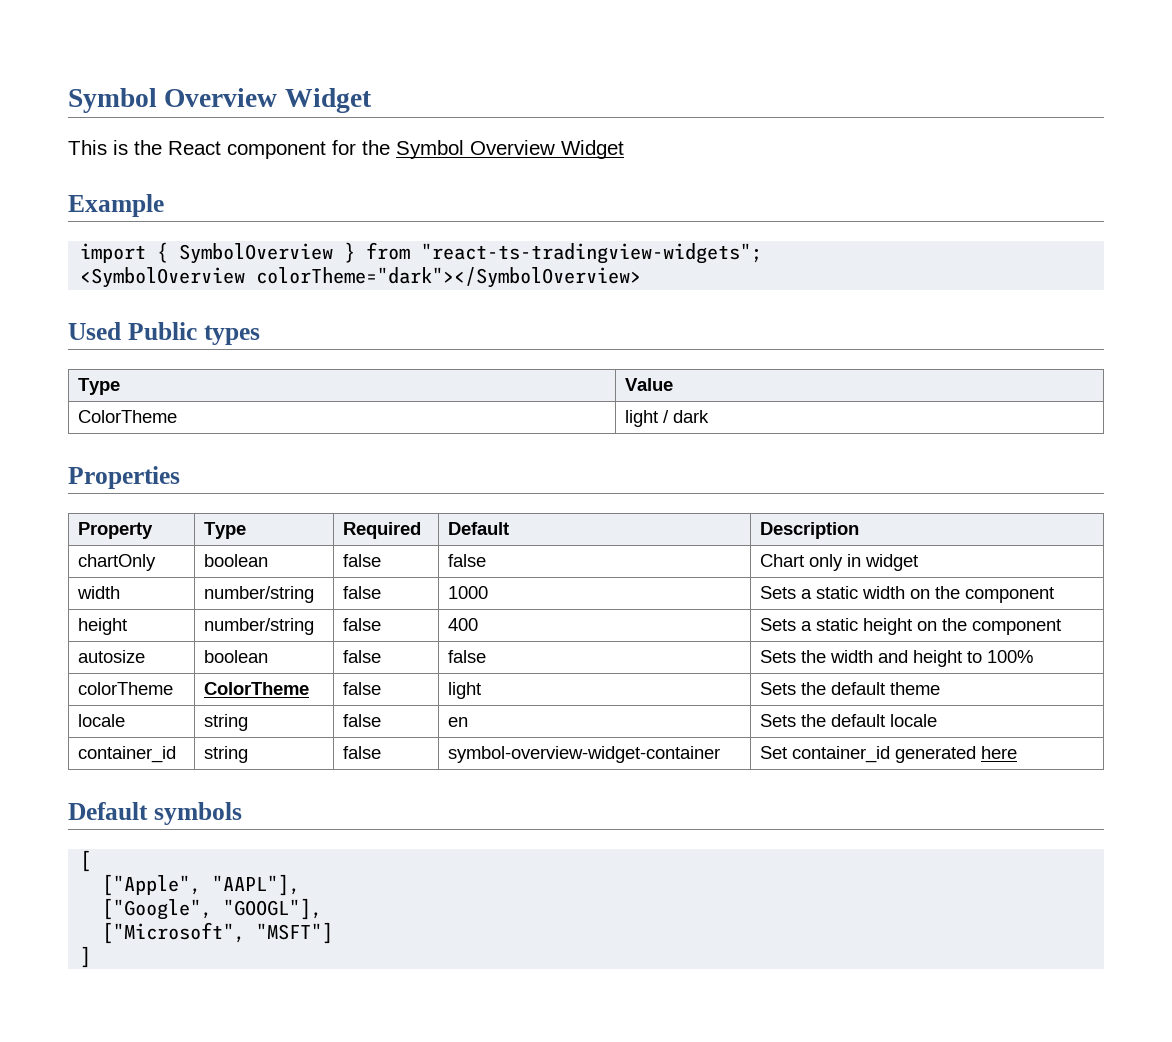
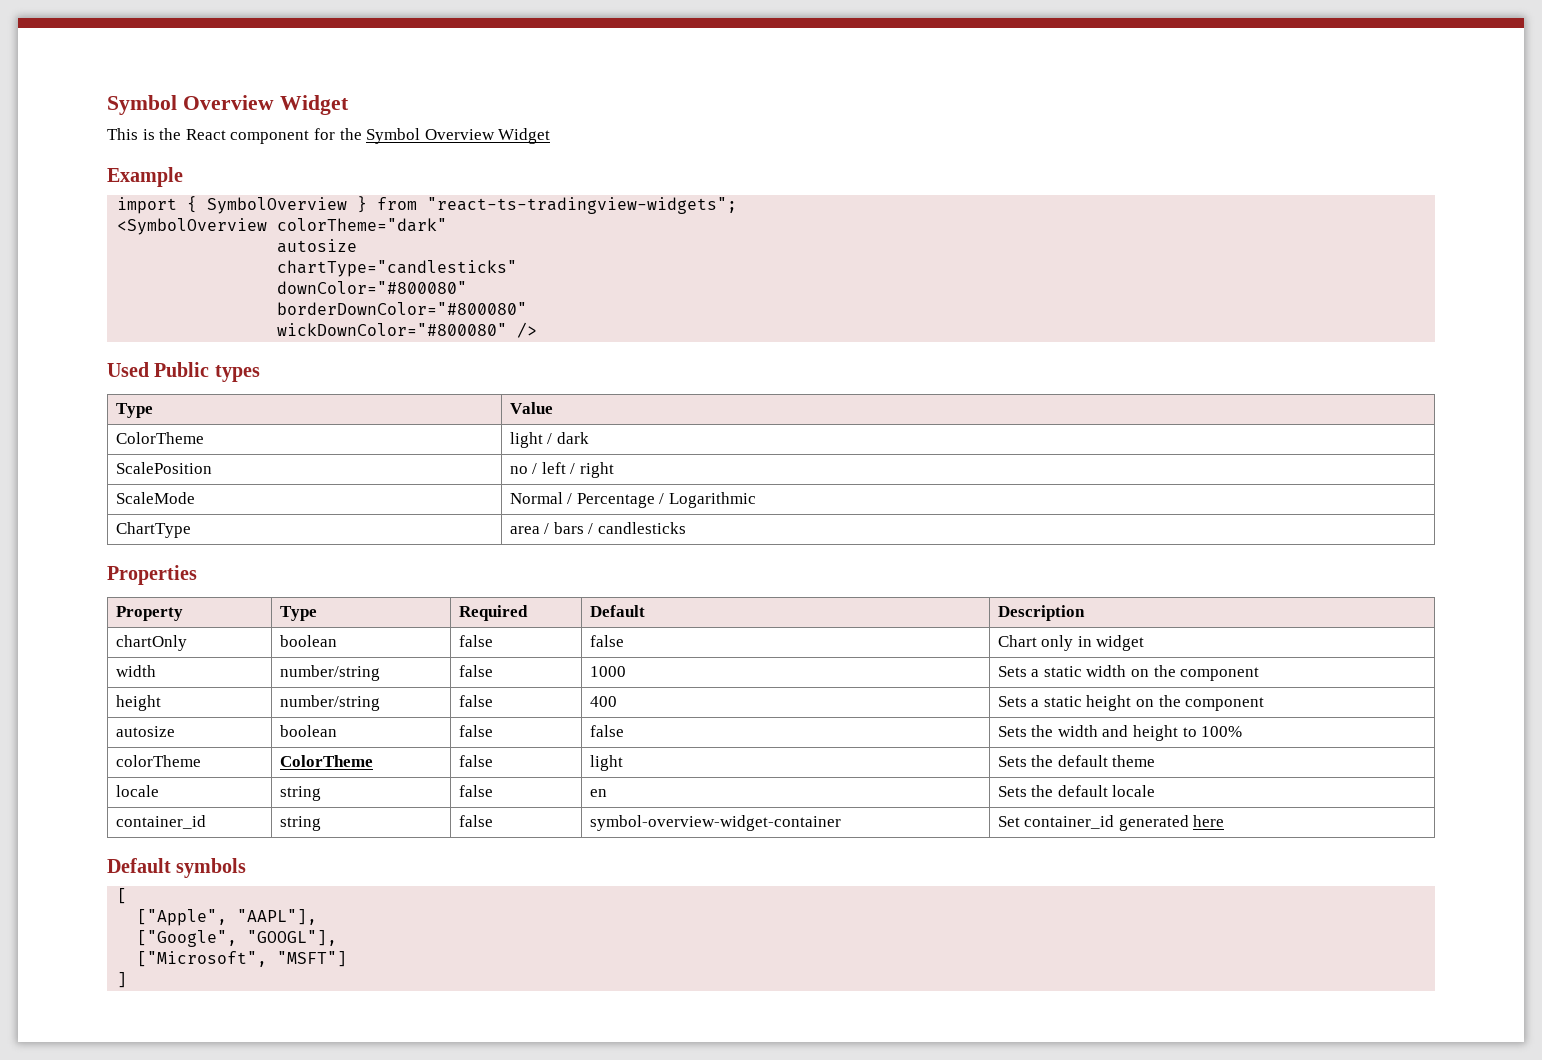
[256,267,642,288] colorTheme="dark"></SymbolOverview> -> [277,218,448,232] [277,239,358,253] [277,260,518,277] [277,281,468,294] [277,302,528,315] [277,322,538,338] colorTheme="dark" // autosize // chartType="candlesticks" // downColor="#800080" // borderDownColor="#800080" // wickDownColor="#800080" />
(709, 416) none -> [115,462,212,474] [509,462,615,478] [115,492,195,504] [509,492,757,508] [115,522,191,538] [509,522,687,534] // ScalePosition | no / left / right // ScaleMode | Normal / Percentage / Logarithmic // ChartType | area / bars / candlesticks

